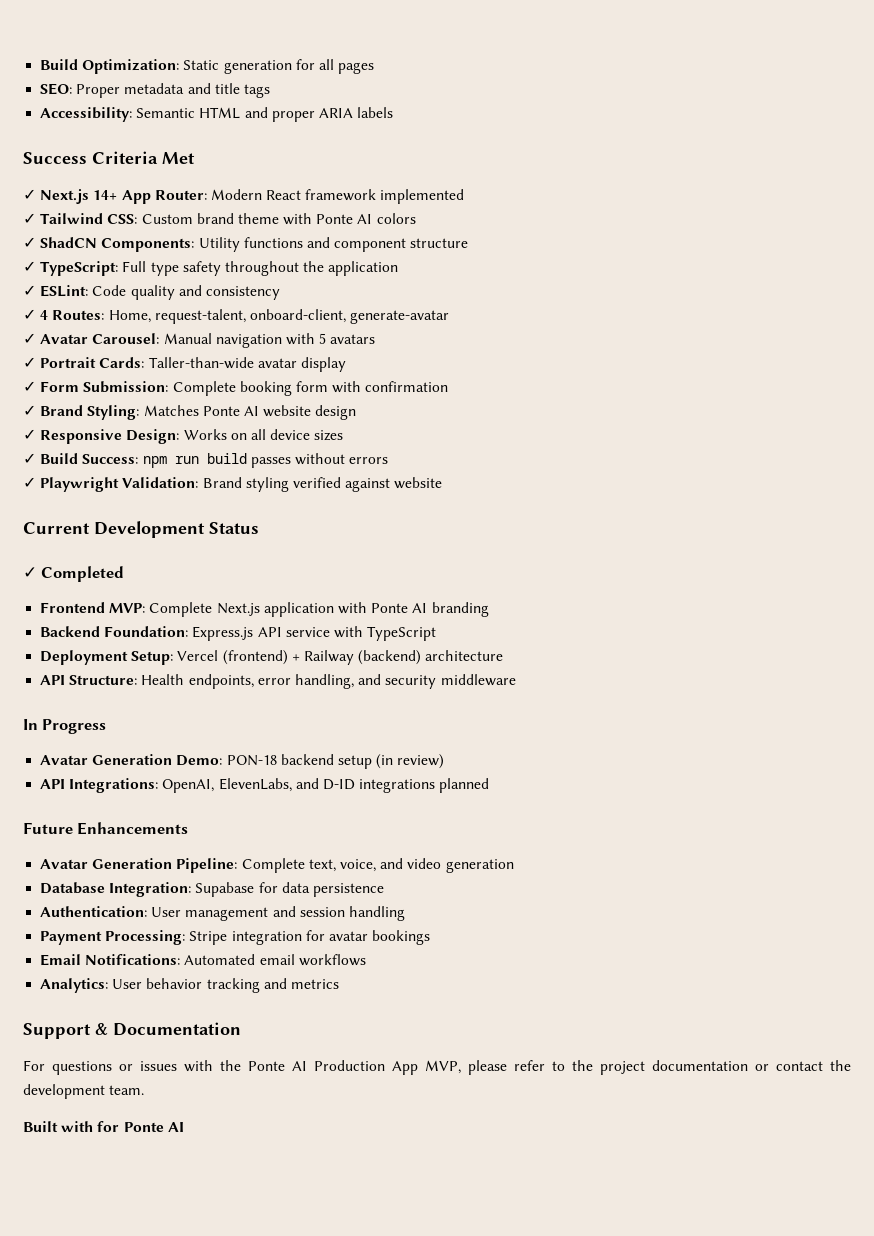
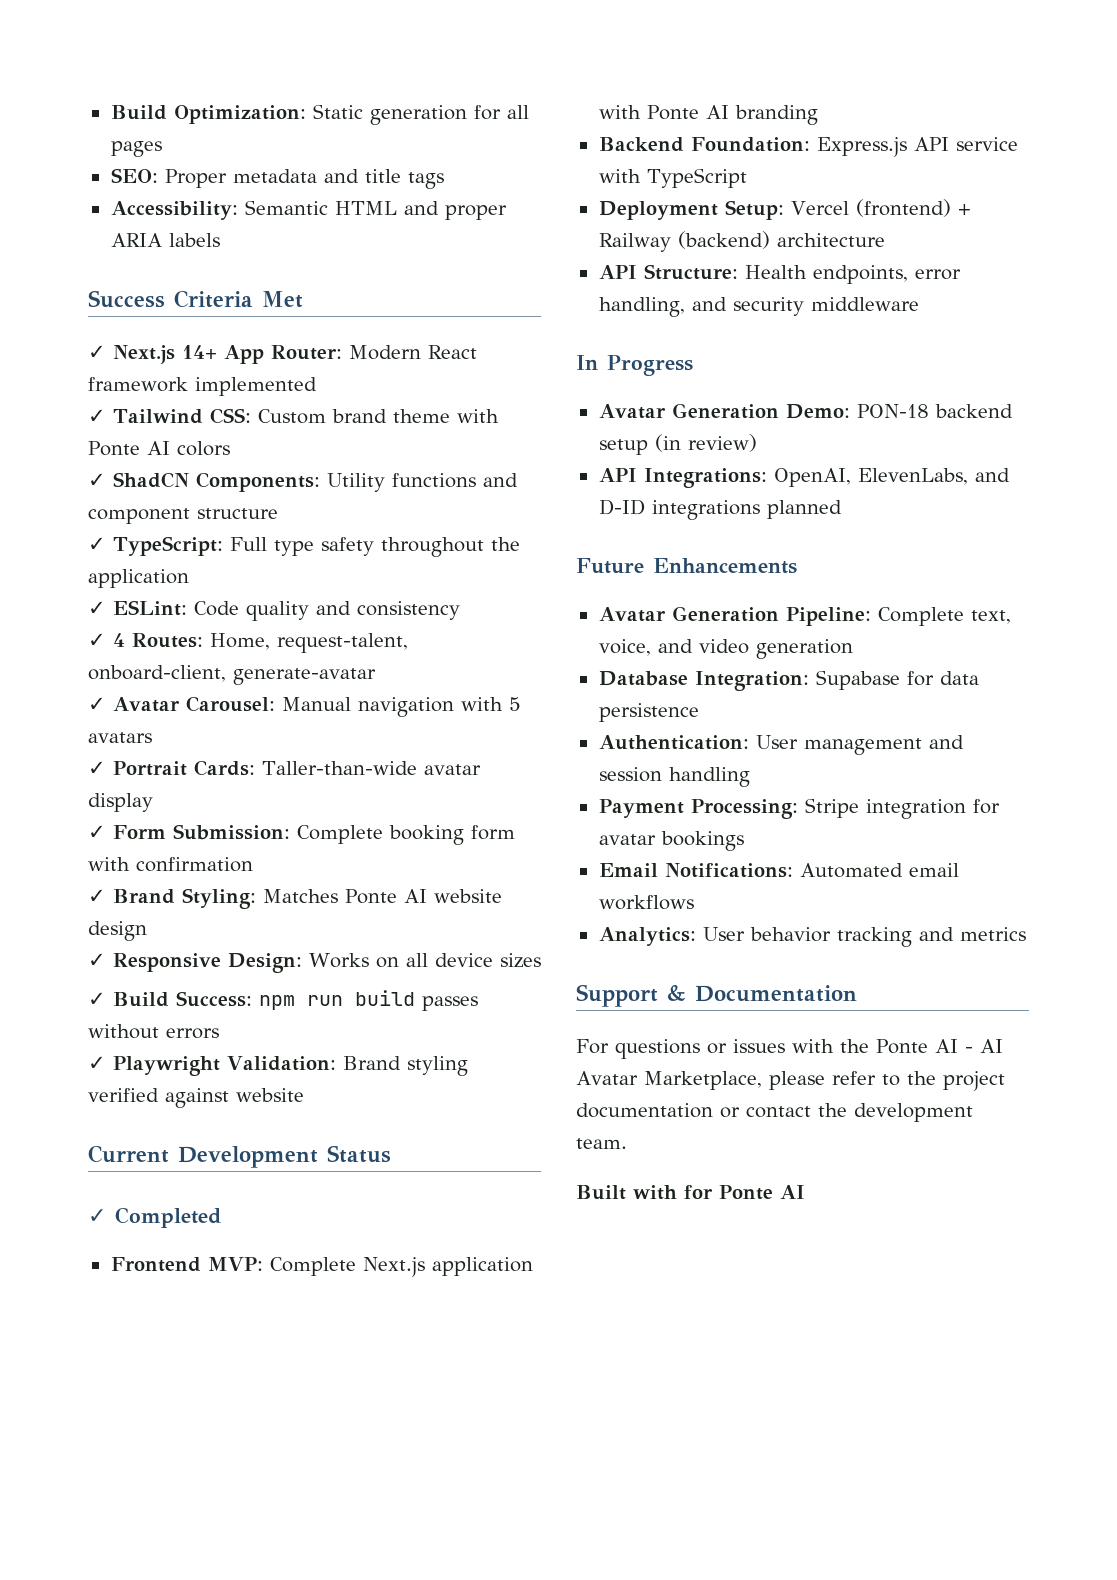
[314,1060,461,1075] Production App MVP, -> [964,1039,1003,1053] [576,1071,762,1090] - AI Avatar Marketplace,

